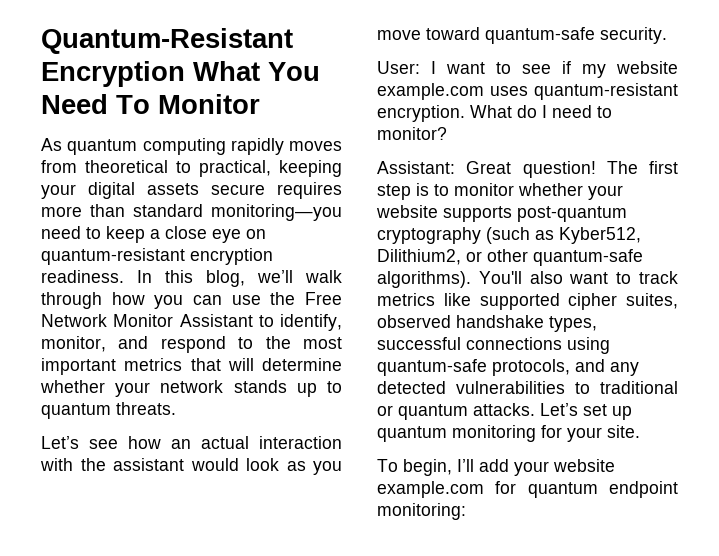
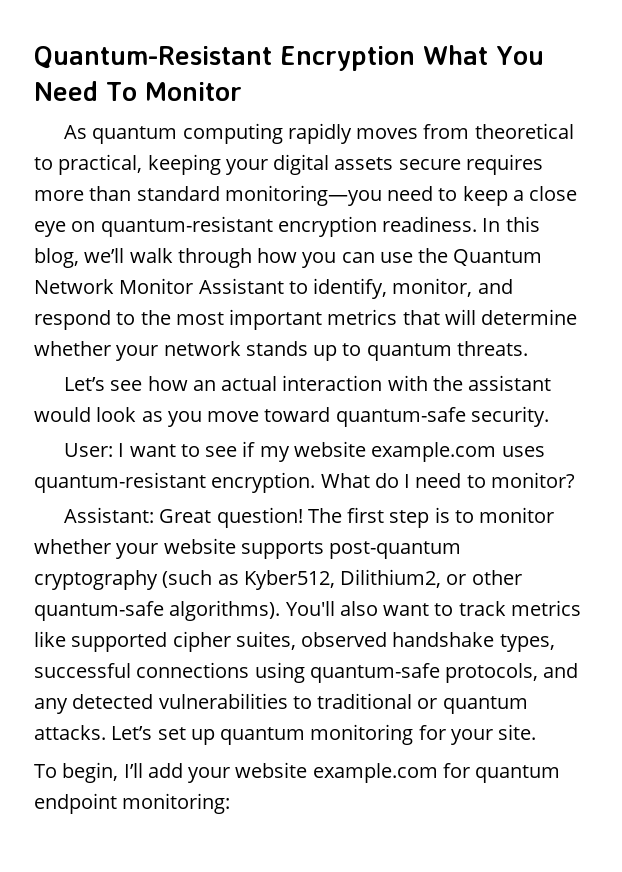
[305,292,342,305] Free -> [453,249,543,266] Quantum

